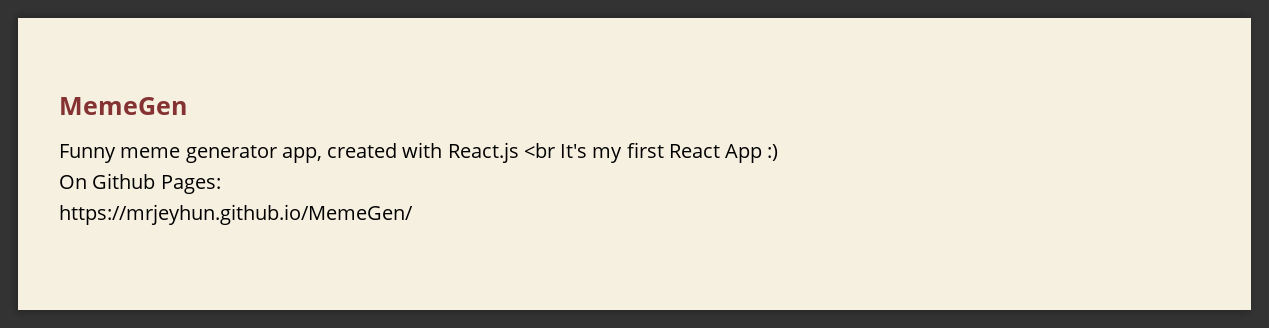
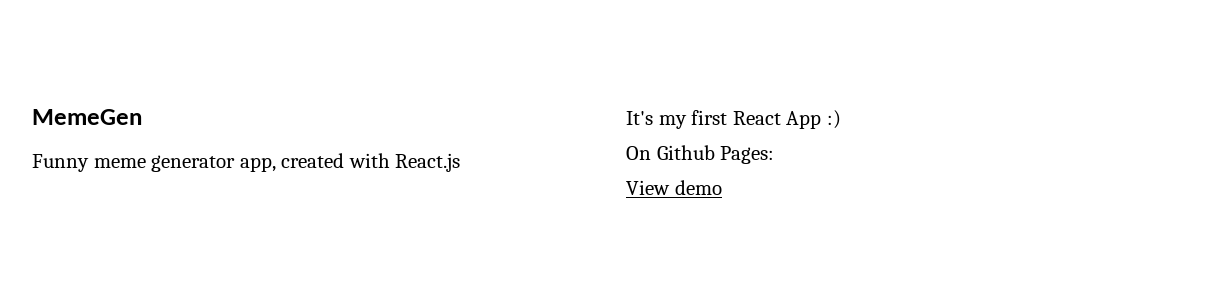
[523,143,555,158] <br -> (461, 162) //
[59,204,413,225] https://mrjeyhun.github.io/MemeGen/ -> [626,180,722,195] View demo

